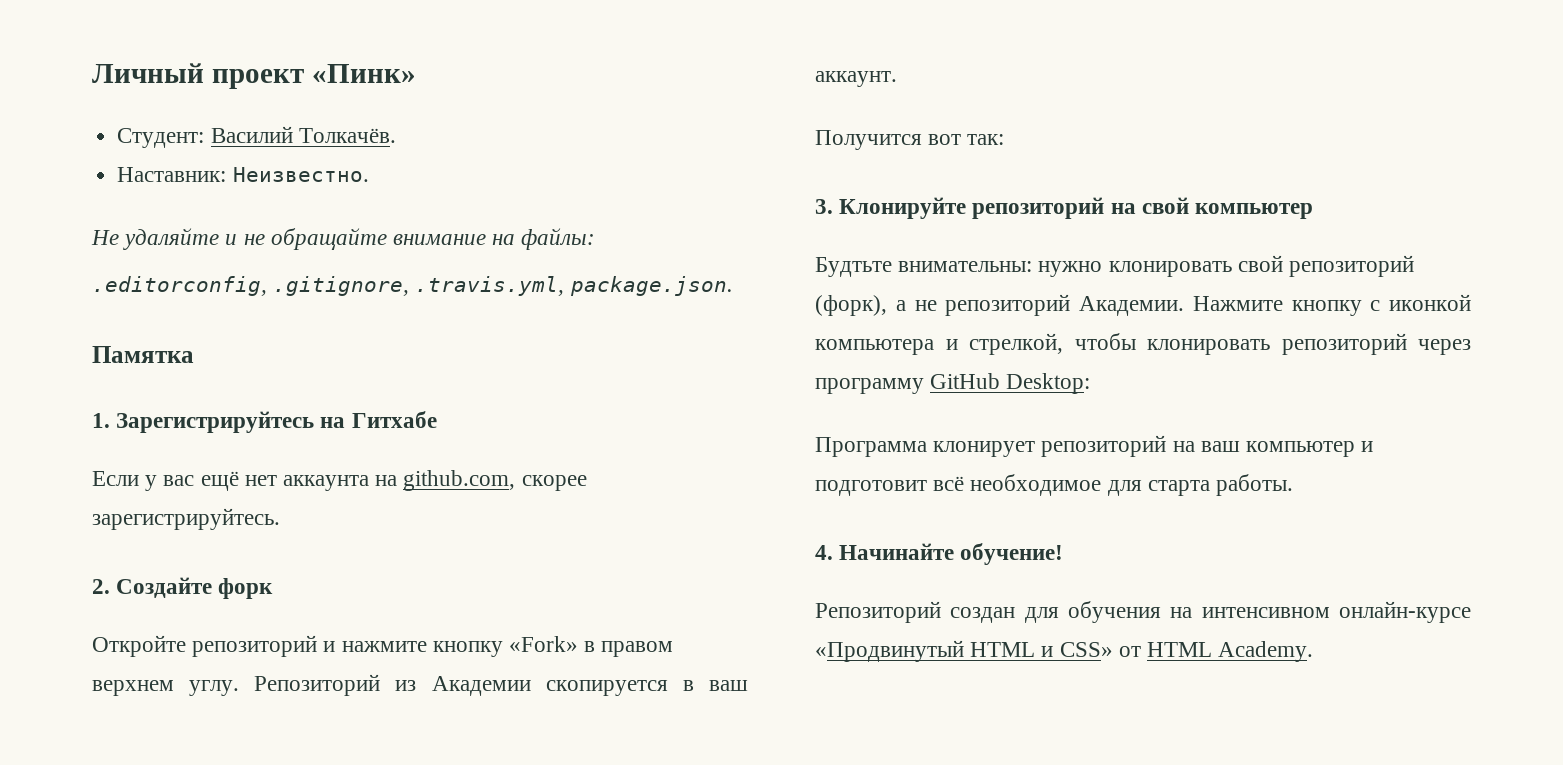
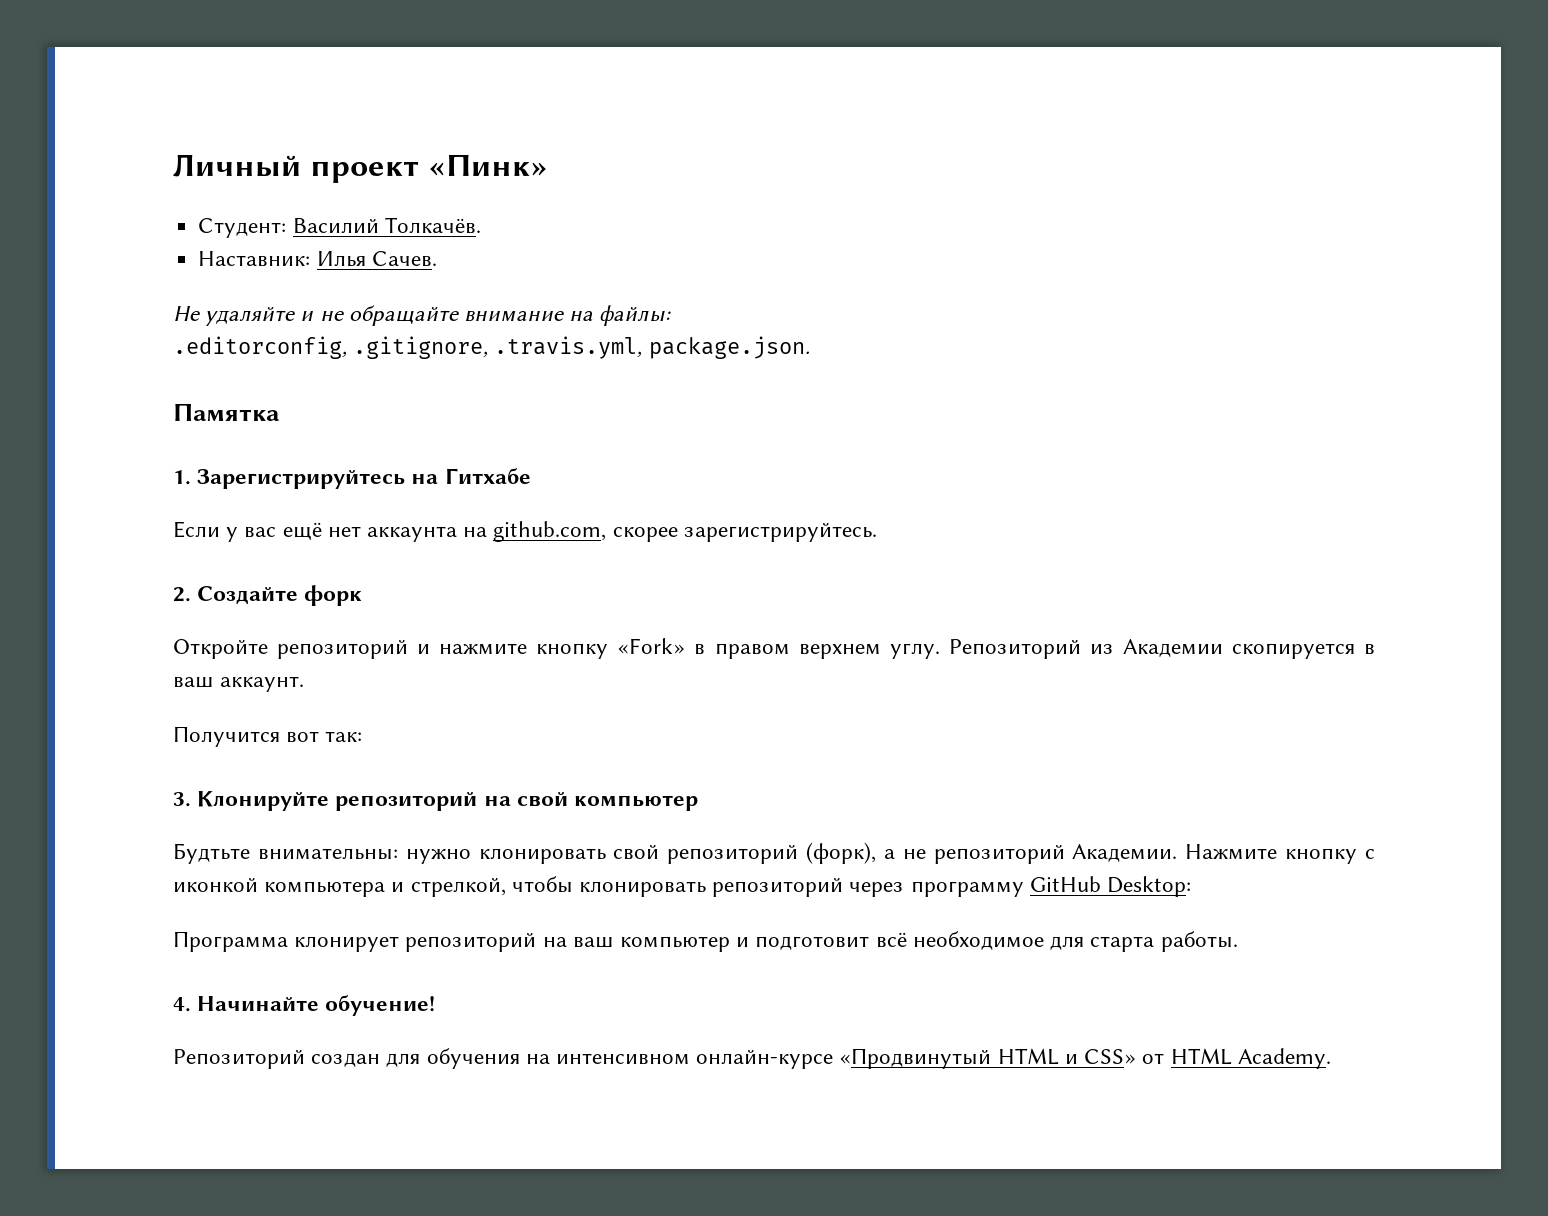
[232,167,369,182] Неизвестно. -> [316,251,437,267] Илья Сачев.

